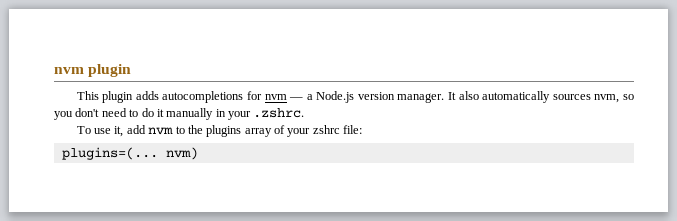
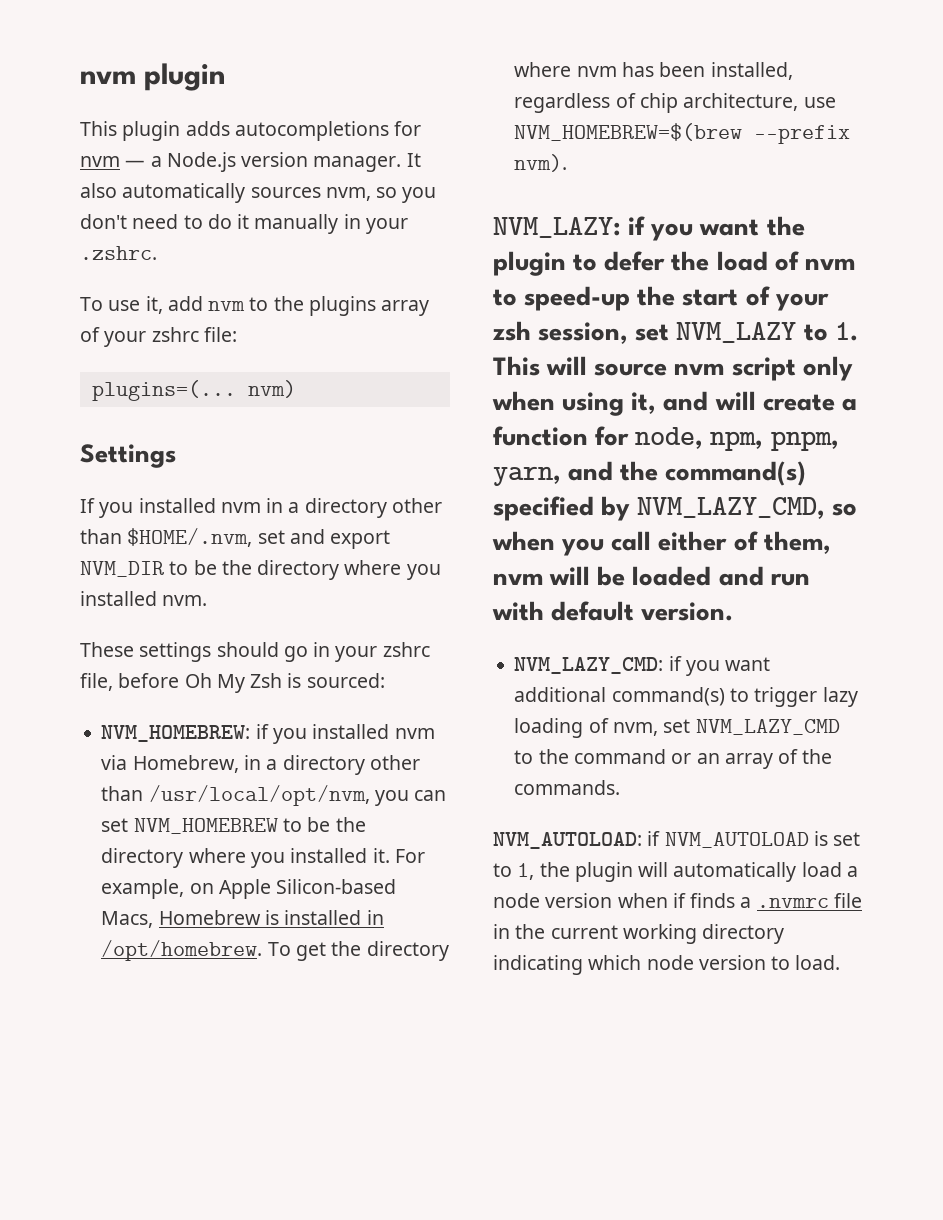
(198, 153) none -> [80,444,176,468] [80,498,442,518] [80,528,391,549] [80,560,441,580] [80,591,208,606] [80,642,430,662] [80,673,385,693] [101,724,435,744] [101,755,420,775] [101,785,447,806] [101,817,366,834] [101,848,425,868] [101,879,397,899] [101,910,384,928] [101,940,449,961] [514,62,793,80] [514,93,836,113] [514,123,851,144] [514,154,568,172] [493,216,805,241] [493,251,855,276] [493,286,829,311] [492,321,858,344] [493,356,853,381] [492,391,857,416] [493,426,839,451] [493,461,807,486] [493,496,858,521] [492,531,831,556] [493,566,810,586] [492,601,734,621] [514,656,771,676] [514,687,858,707] [514,718,840,738] [514,749,833,769] [514,780,621,795] [493,831,861,849] [493,862,858,882] [493,893,862,908] [493,924,785,944] [493,955,841,975] // Settings // If you installed nvm in a directory other than $HOME/.nvm, set and export NVM_DIR to be the directory where you installed nvm. // These settings should go in your zshrc file, before Oh My Zsh is sourced: // NVM_HOMEBREW: if you installed nvm via Homebrew, in a directory other than /usr/local/opt/nvm, you can set NVM_HOMEBREW to be the directory where you installed it. For example, on Apple Silicon-based Macs, Homebrew is installed in /opt/homebrew. To get the directory where nvm has been installed, regardless of chip architecture, use NVM_HOMEBREW=$(brew --prefix nvm). // NVM_LAZY: if you want the plugin to defer the load of nvm to speed-up the start of your zsh session, set NVM_LAZY to 1. This will source nvm script only when using it, and will create a function for node, npm, pnpm, yarn, and the command(s) specified by NVM_LAZY_CMD, so when you call either of them, nvm will be loaded and run with default version. // NVM_LAZY_CMD: if you want additional command(s) to trigger lazy loading of nvm, set NVM_LAZY_CMD to the command or an array of the commands. // NVM_AUTOLOAD: if NVM_AUTOLOAD is set to 1, the plugin will automatically load a node version when if finds a .nvmrc file in the current working directory indicating which node version to load.

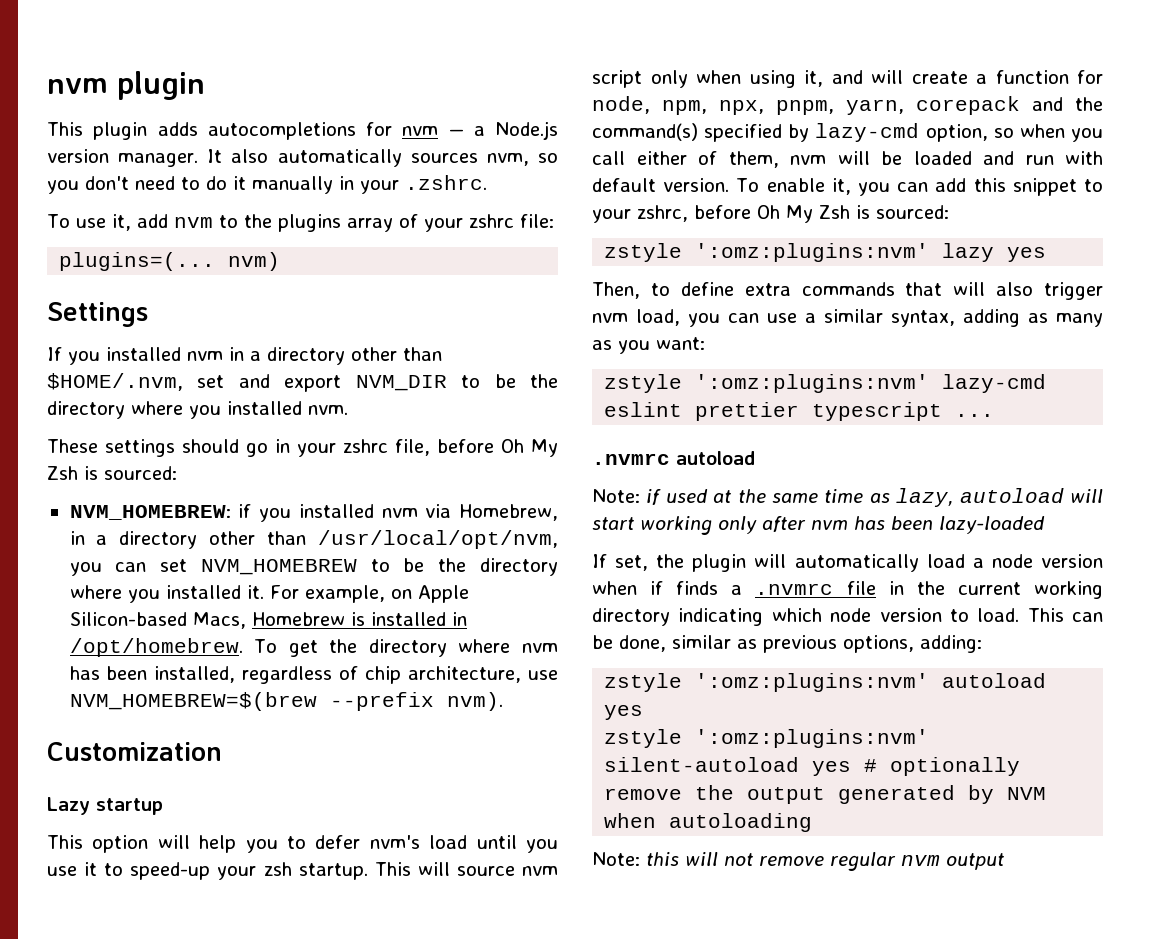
[493,216,805,241] [493,251,855,276] [493,286,829,311] [492,321,858,344] NVM_LAZY: if you want the plugin to defer the load of nvm to speed-up the start of your zsh session, set NVM_LAZY to 1. -> [47,742,222,761] [47,797,163,815] [47,835,558,853] [47,862,368,880] Customization // Lazy startup // This option will help you to defer nvm's load until you use it to speed-up your zsh startup.
(764, 441) none -> [719,100,764,115] npx,
(561, 476) none -> [916,96,1020,115] corepack
[637,497,826,519] NVM_LAZY_CMD, -> [815,123,988,142] lazy-cmd option,
[514,656,771,676] [514,687,858,707] [514,718,840,738] [514,749,833,769] [514,780,621,795] [493,831,861,849] [493,863,535,880] // NVM_LAZY_CMD: if you want additional command(s) to trigger lazy loading of nvm, set NVM_LAZY_CMD to the command or an array of the commands. // NVM_AUTOLOAD: if NVM_AUTOLOAD is set to 1, -> [736,178,1103,196] [592,205,949,223] [604,243,1047,262] [592,282,1103,300] [592,309,1103,327] [592,337,705,354] [604,374,1047,393] [604,402,995,421] [592,451,755,465] [592,488,1103,507] [592,516,1045,535] [592,554,649,571] To enable it, you can add this snippet to your zshrc, before Oh My Zsh is sourced: // zstyle ':omz:plugins:nvm' lazy yes // Then, to define extra commands that will also trigger nvm load, you can use a similar syntax, adding as many as you want: // zstyle ':omz:plugins:nvm' lazy-cmd eslint prettier typescript ... // .nvmrc autoload // Note: if used at the same time as lazy, autoload will start working only after nvm has been lazy-loaded // If set,
(841, 962) none -> [1027,608,1103,622] [592,635,982,653] [604,673,1047,692] [604,705,644,720] [604,729,930,748] [604,757,1021,776] [604,785,1047,804] [604,813,813,832] [592,852,1005,871] This can be done, similar as previous options, adding: // zstyle ':omz:plugins:nvm' autoload yes // zstyle ':omz:plugins:nvm' silent-autoload yes # optionally remove the output generated by NVM when autoloading // Note: this will not remove regular nvm output

